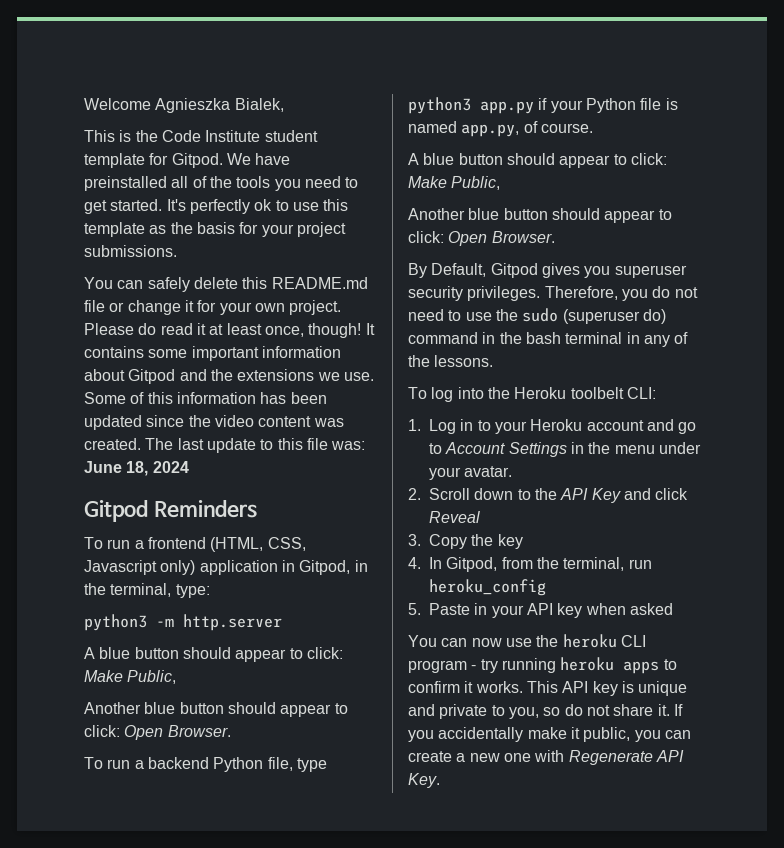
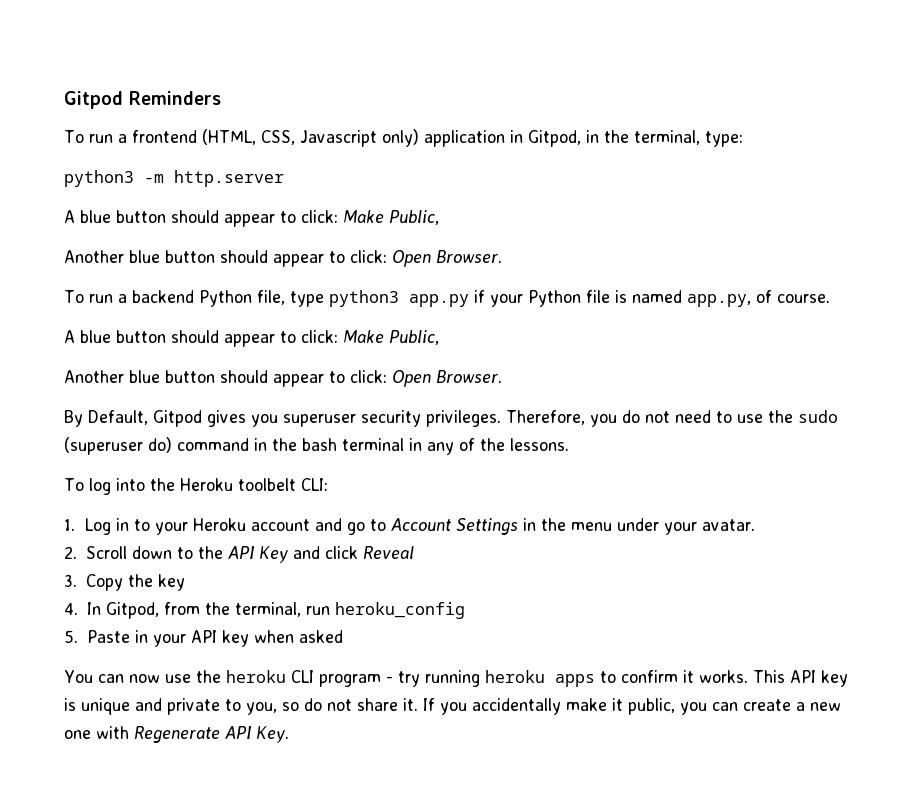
[84,98,284,113] [84,130,318,142] [84,153,291,168] [84,176,359,191] [84,199,349,214] [84,222,346,237] [84,245,177,257] [84,277,368,292] [84,300,342,315] [84,323,375,338] [84,346,341,361] [84,369,374,384] [84,392,327,404] [84,415,344,430] [84,438,366,453] [84,461,189,476] Welcome Agnieszka Bialek, // This is the Code Institute student template for Gitpod. We have preinstalled all of the tools you need to get started. It's perfectly ok to use this template as the basis for your project submissions. // You can safely delete this README.md file or change it for your own project. Please do read it at least once, though! It contains some important information about Gitpod and the extensions we use. Some of this information has been updated since the video content was created. The last update to this file was: June 18, 2024 // -> (64, 100) none

